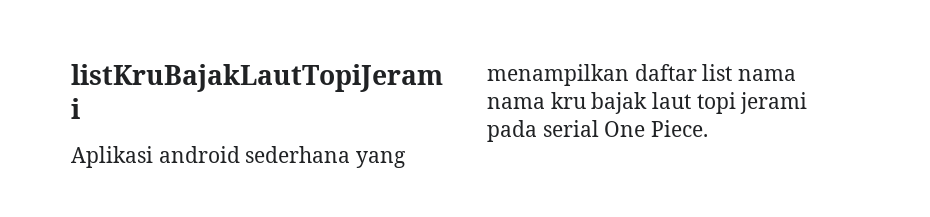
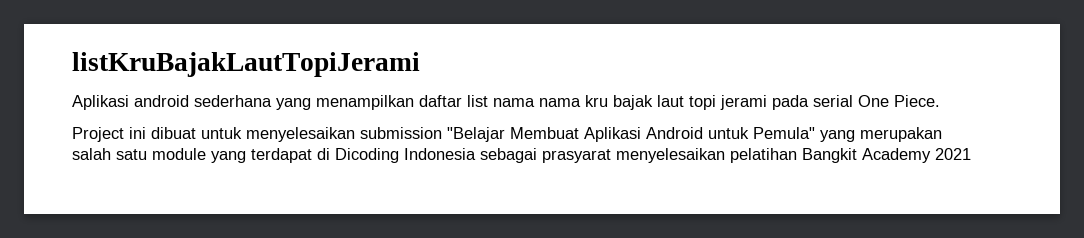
(709, 128) none -> [72,127,942,142] [72,148,971,163] // Project ini dibuat untuk menyelesaikan submission "Belajar Membuat Aplikasi Android untuk Pemula" yang merupakan salah satu module yang terdapat di Dicoding Indonesia sebagai prasyarat menyelesaikan pelatihan Bangkit Academy 2021

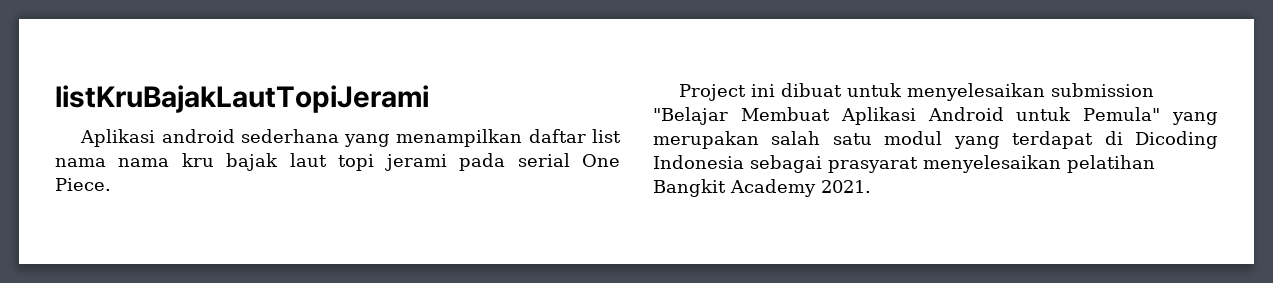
[152,148,206,160] module -> [884,131,943,145] modul
[935,148,971,160] 2021 -> [821,180,871,193] 2021.

